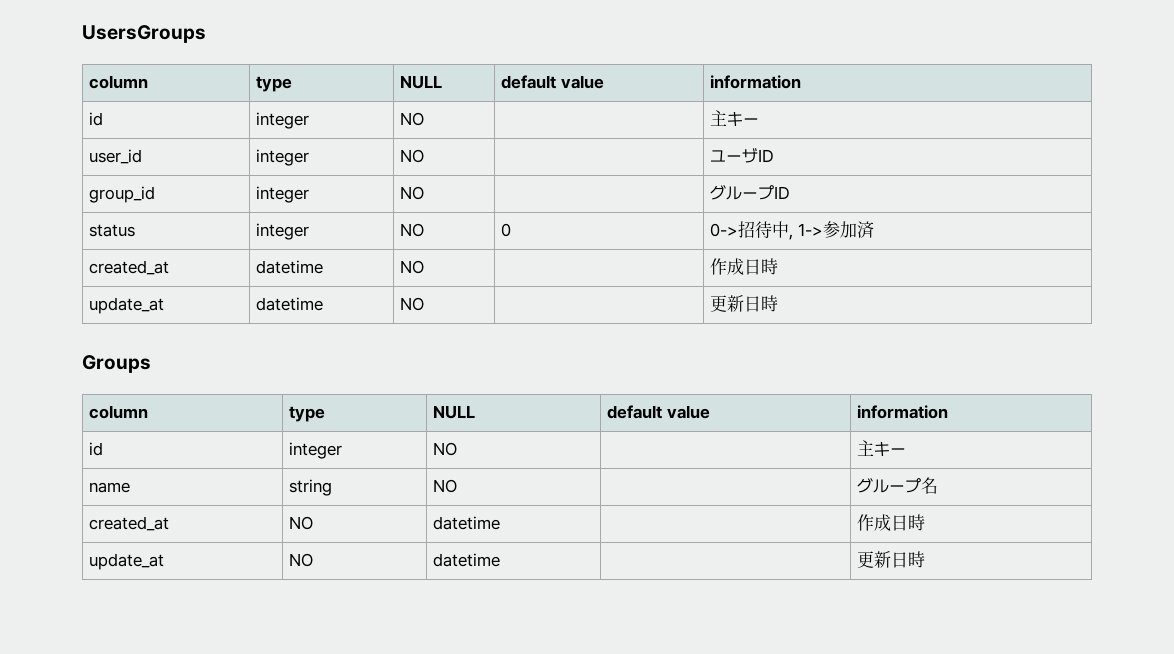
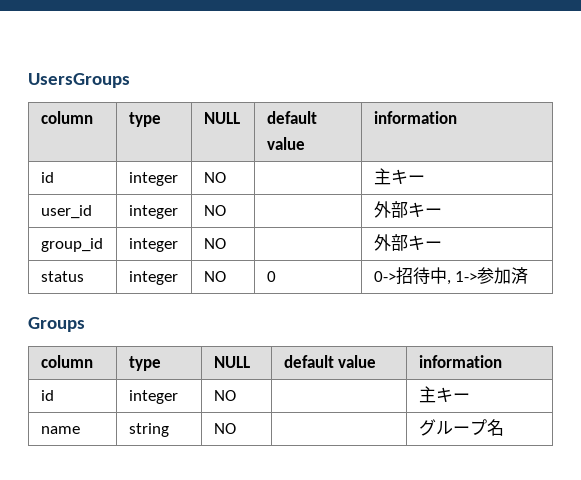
[710,148,775,163] ユーザID -> [373,201,442,218] 外部キー
[710,185,791,200] グループID -> [373,234,442,251] 外部キー
[89,260,170,275] [256,260,324,274] [400,260,425,274] [710,258,779,275] [89,297,165,314] [256,297,324,311] [400,297,425,311] [710,295,779,312] // created_at | datetime | NO | | 作成日時 // update_at | datetime | NO | | 更新日時 -> (529, 275) none
[89,516,170,531] [289,516,314,530] [433,516,501,530] [857,514,926,531] [89,553,165,570] [289,553,314,567] [433,553,501,567] [857,551,926,568] // created_at | NO | datetime | | 作成日時 // update_at | NO | datetime | | 更新日時 -> (504, 427) none

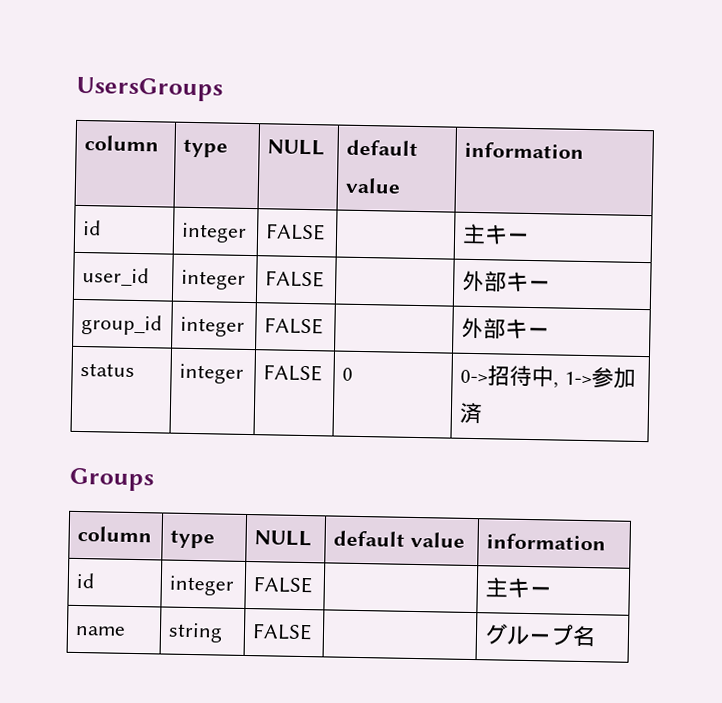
[203,172,226,183] NO -> [265,223,327,241] FALSE
[203,205,226,216] NO -> [265,270,326,288] FALSE
[203,238,226,249] NO -> [264,317,325,335] FALSE
[203,271,226,282] NO -> [263,364,324,382] FALSE
[213,390,236,401] NO -> [253,576,314,594] FALSE
[213,423,236,434] NO -> [252,623,314,641] FALSE

